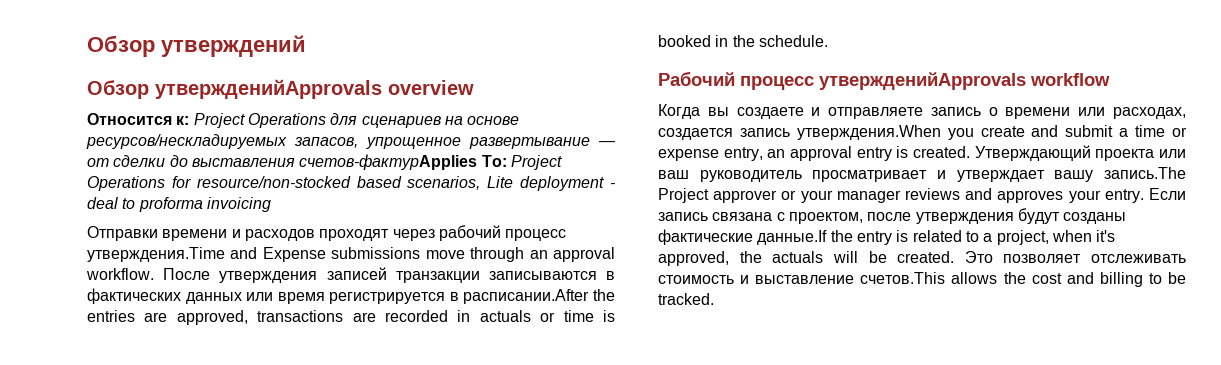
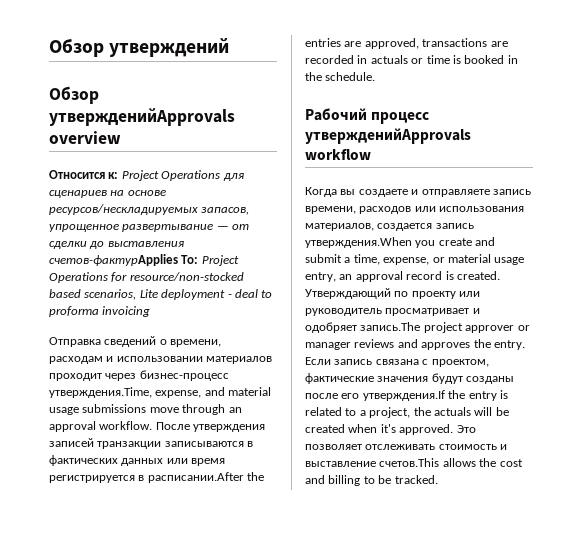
[87,225,567,241] [87,247,326,262] Отправки времени и расходов проходят через рабочий процесс утверждения.Time and Expense -> [49,336,222,347] [49,356,273,364] [49,370,229,381] [49,387,272,398] [49,407,79,415] Отправка сведений о времени, расходам и использовании материалов проходит через бизнес-процесс утверждения.Time, expense, and material usage
[988,107,1186,119] о времени или расходах, -> [305,206,525,214] [305,223,374,231] времени, расходов или использования материалов,
[1135,125,1187,137] [658,149,719,161] time or expense -> [353,254,525,265] time, expense, or material usage
[856,147,892,161] entry -> [406,271,443,280] record
[1095,149,1186,161] [658,167,1186,182] [658,188,709,203] проекта или ваш руководитель просматривает и утверждает вашу запись.The Project -> [394,291,481,299] [305,308,480,316] [305,322,463,333] по проекту или руководитель просматривает и одобряет запись.The project
[800,190,833,203] your -> (530, 328) none
[1068,190,1101,203] your -> [473,339,491,348] the
[867,208,1127,224] [658,229,828,245] после утверждения будут созданы фактические данные.If -> [305,373,515,384] [305,390,445,401] фактические значения будут созданы после его утверждения.If
[1051,230,1116,242] [658,251,729,266] when it's approved, -> (411, 412) none
[897,251,955,263] created. -> [305,424,454,435] created when it's approved.

